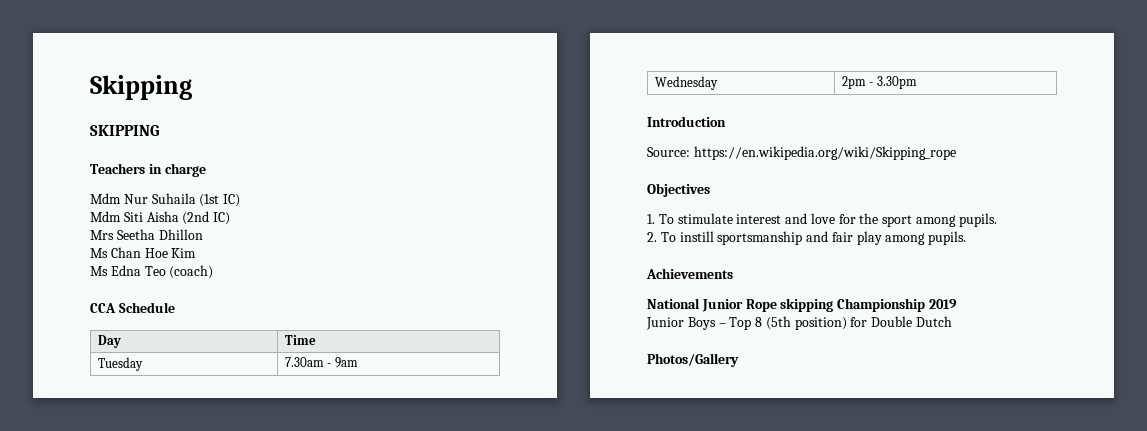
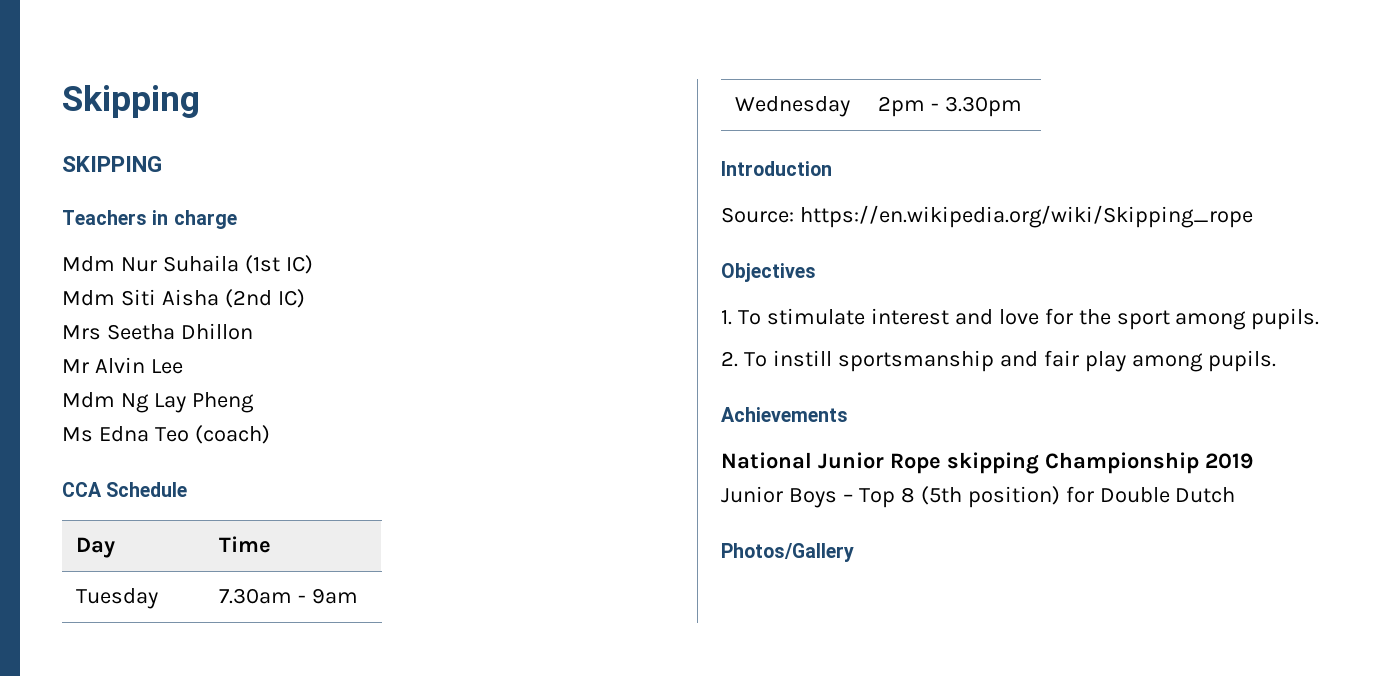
[90,247,197,258] Ms Chan Hoe Kim -> [62,357,183,374] [62,392,254,413] Mr Alvin Lee // Mdm Ng Lay Pheng

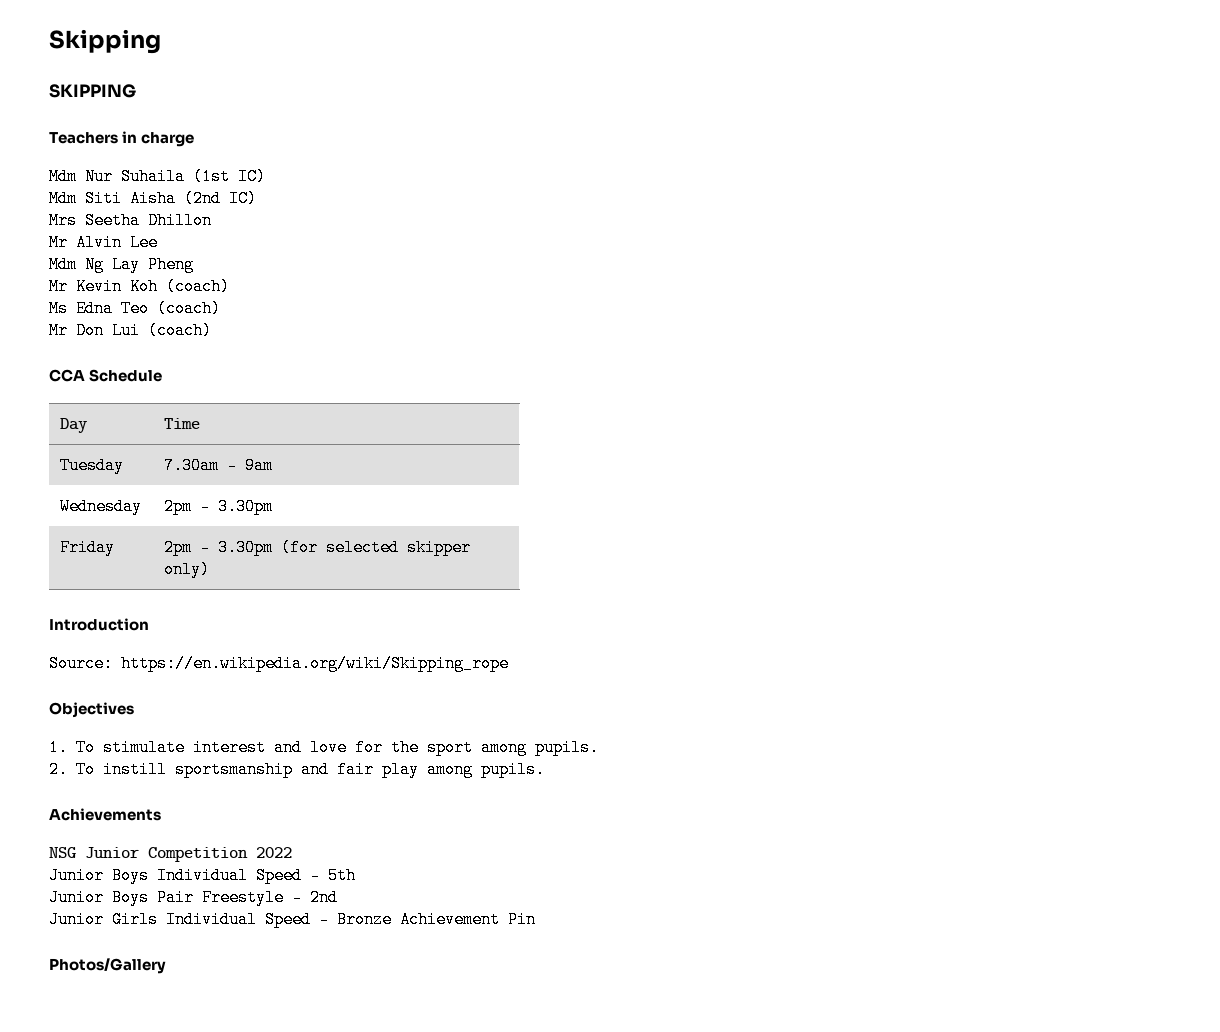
(254, 402) none -> [49,278,230,295] // Mr Kevin Koh (coach)
(270, 434) none -> [49,322,212,339] // Mr Don Lui (coach)
(1022, 106) none -> [60,539,116,556] [164,539,472,556] [164,561,211,578] // Friday | 2pm - 3.30pm (for selected skipper only)
[721,452,1253,474] [721,486,1236,508] National Junior Rope skipping Championship 2019 // Junior Boys – Top 8 (5th position) for Double Dutch -> [49,847,292,862] [49,867,356,884] [49,889,338,906] [49,911,536,928] NSG Junior Competition 2022 // Junior Boys Individual Speed – 5th // Junior Boys Pair Freestyle – 2nd // Junior Girls Individual Speed – Bronze Achievement Pin

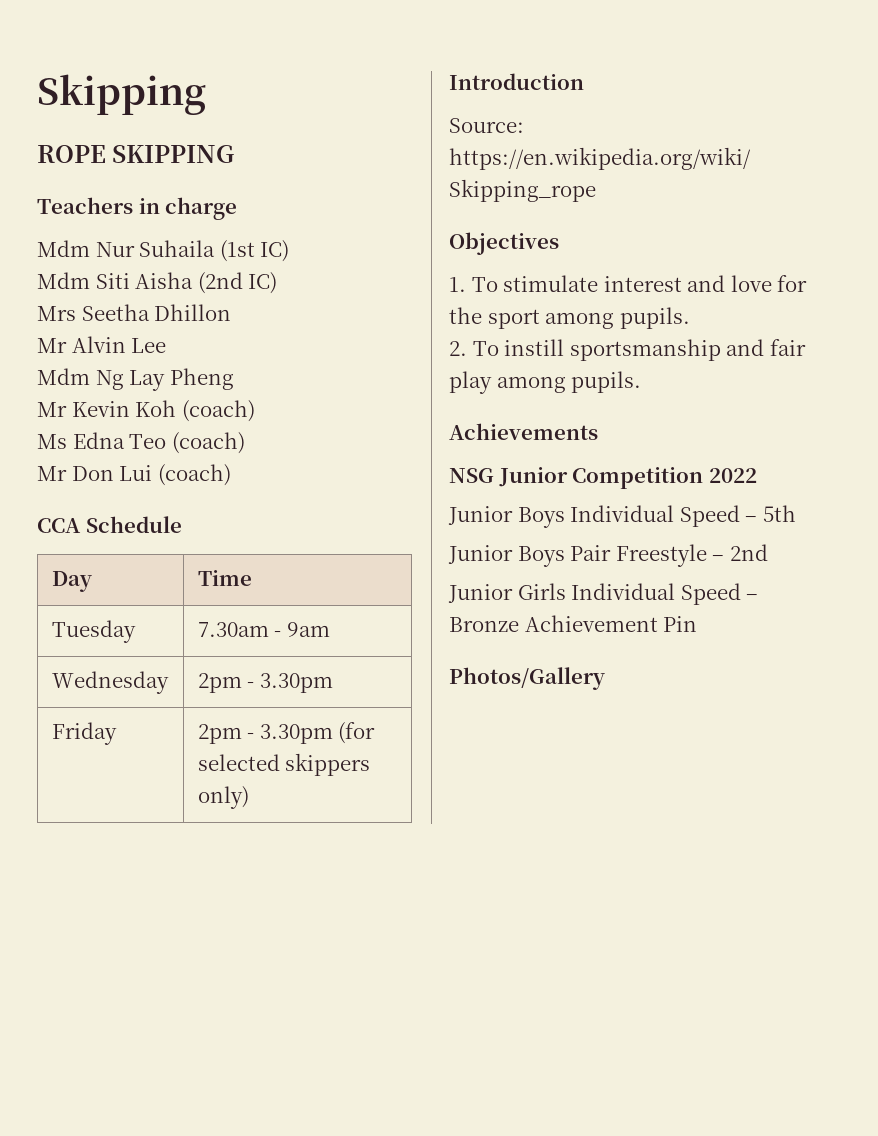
(161, 41) none -> [37,145,106,163] ROPE
[407,539,472,556] skipper -> [285,753,371,776] skippers

